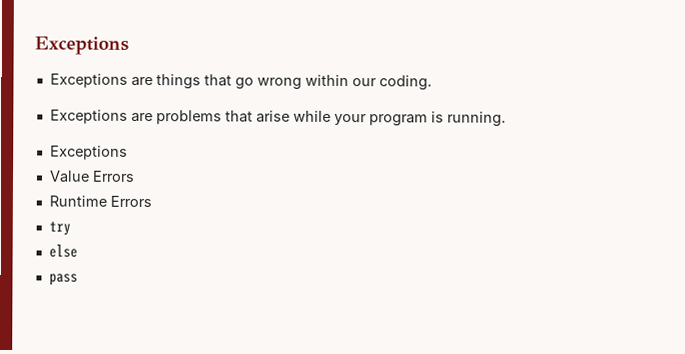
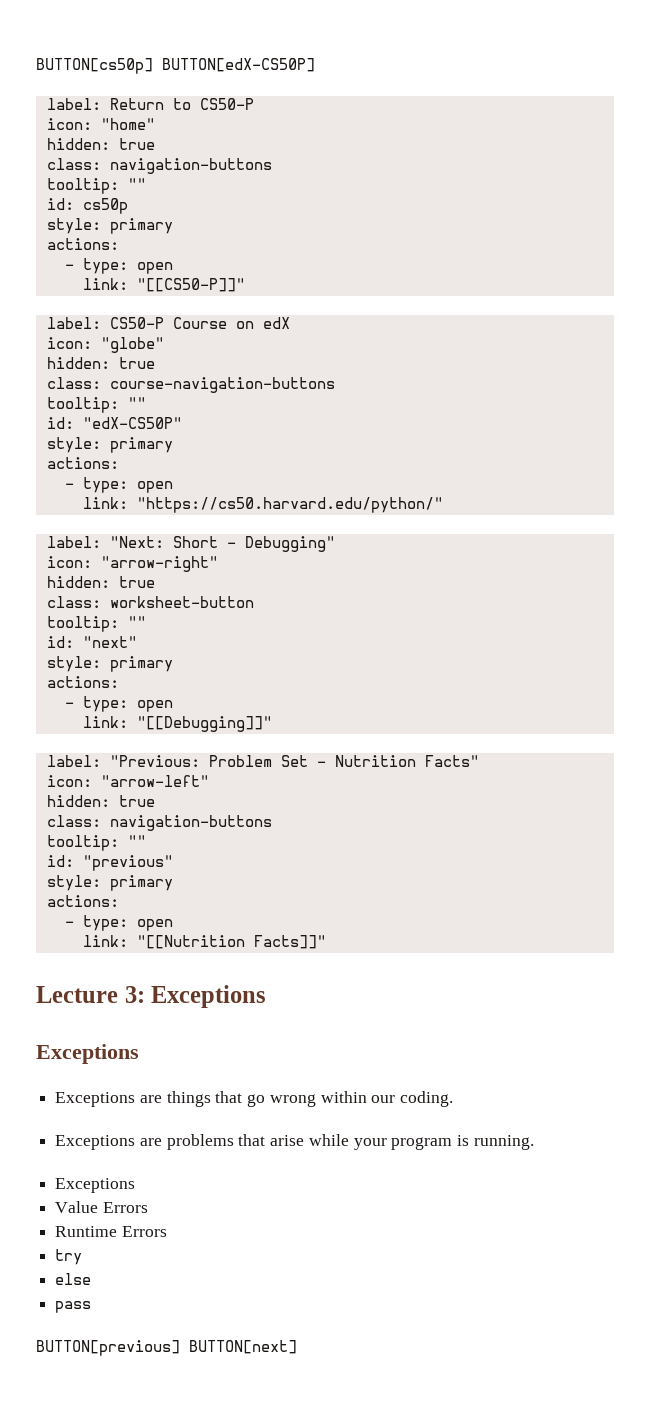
(34, 45) none -> [36,58,315,74] [46,98,254,110] [46,118,155,130] [46,138,155,150] [46,158,272,174] [46,178,146,194] [46,198,128,214] [46,218,173,234] [46,238,119,250] [64,258,173,274] [82,278,245,292] [46,317,290,329] [46,337,164,353] [46,357,155,369] [46,377,335,393] [46,397,146,413] [46,417,182,429] [46,437,173,453] [46,457,119,469] [64,477,173,493] [82,497,443,513] [46,536,335,552] [46,556,218,572] [46,576,155,588] [46,596,254,608] [46,616,146,632] [46,636,137,648] [46,656,173,672] [46,676,119,688] [64,696,173,712] [82,716,272,732] [46,755,479,767] [46,775,209,787] [46,795,155,807] [46,815,272,831] [46,835,146,851] [46,855,173,871] [46,875,173,891] [46,895,119,907] [64,915,173,931] [82,935,326,949] [36,985,267,1008] BUTTON[cs50p] BUTTON[edX-CS50P] // label: Return to CS50-P // icon: "home" // hidden: true // class: navigation-buttons // tooltip: "" // id: cs50p // style: primary // actions: // - type: open // link: "[[CS50-P]]" // label: CS50-P Course on edX // icon: "globe" // hidden: true // class: course-navigation-buttons // tooltip: "" // id: "edX-CS50P" // style: primary // actions: // - type: open // link: "https://cs50.harvard.edu/python/" // label: "Next: Short - Debugging" // icon: "arrow-right" // hidden: true // class: worksheet-button // tooltip: "" // id: "next" // style: primary // actions: // - type: open // link: "[[Debugging]]" // label: "Previous: Problem Set - Nutrition Facts" // icon: "arrow-left" // hidden: true // class: navigation-buttons // tooltip: "" // id: "previous" // style: primary // actions: // - type: open // link: "[[Nutrition Facts]]" // Lecture 3: Exceptions //
(78, 279) none -> [36,1340,297,1356] // BUTTON[previous] BUTTON[next]

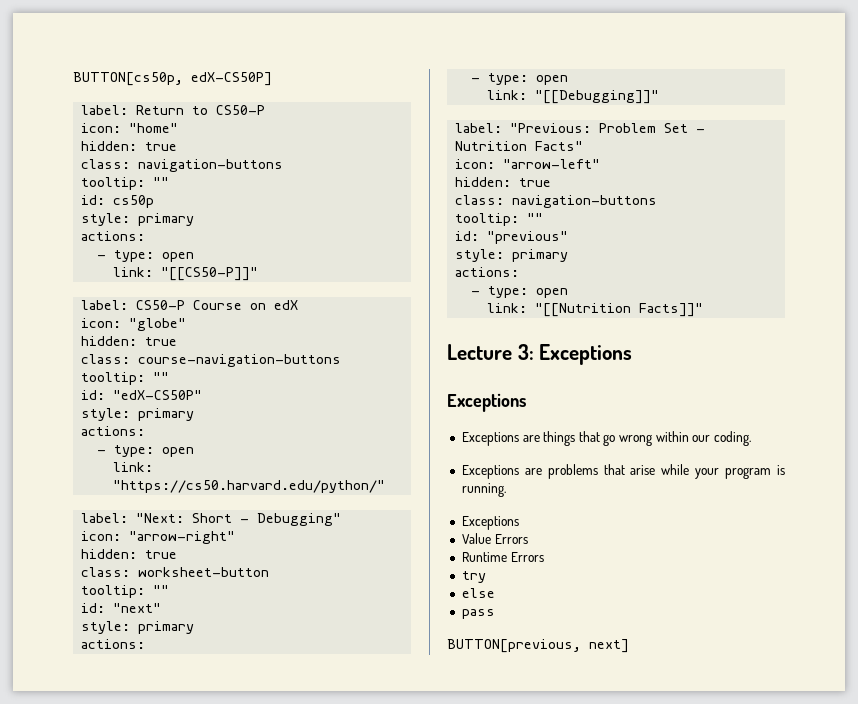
[36,58,315,74] BUTTON[cs50p] BUTTON[edX-CS50P] -> [73,72,272,86] BUTTON[cs50p, edX-CS50P]
[36,1340,297,1356] BUTTON[previous] BUTTON[next] -> [447,639,629,653] BUTTON[previous, next]

